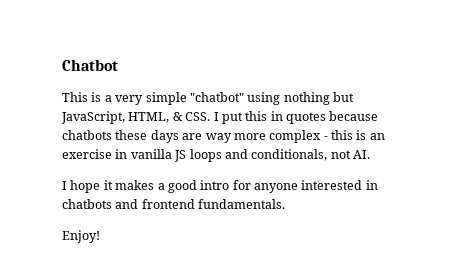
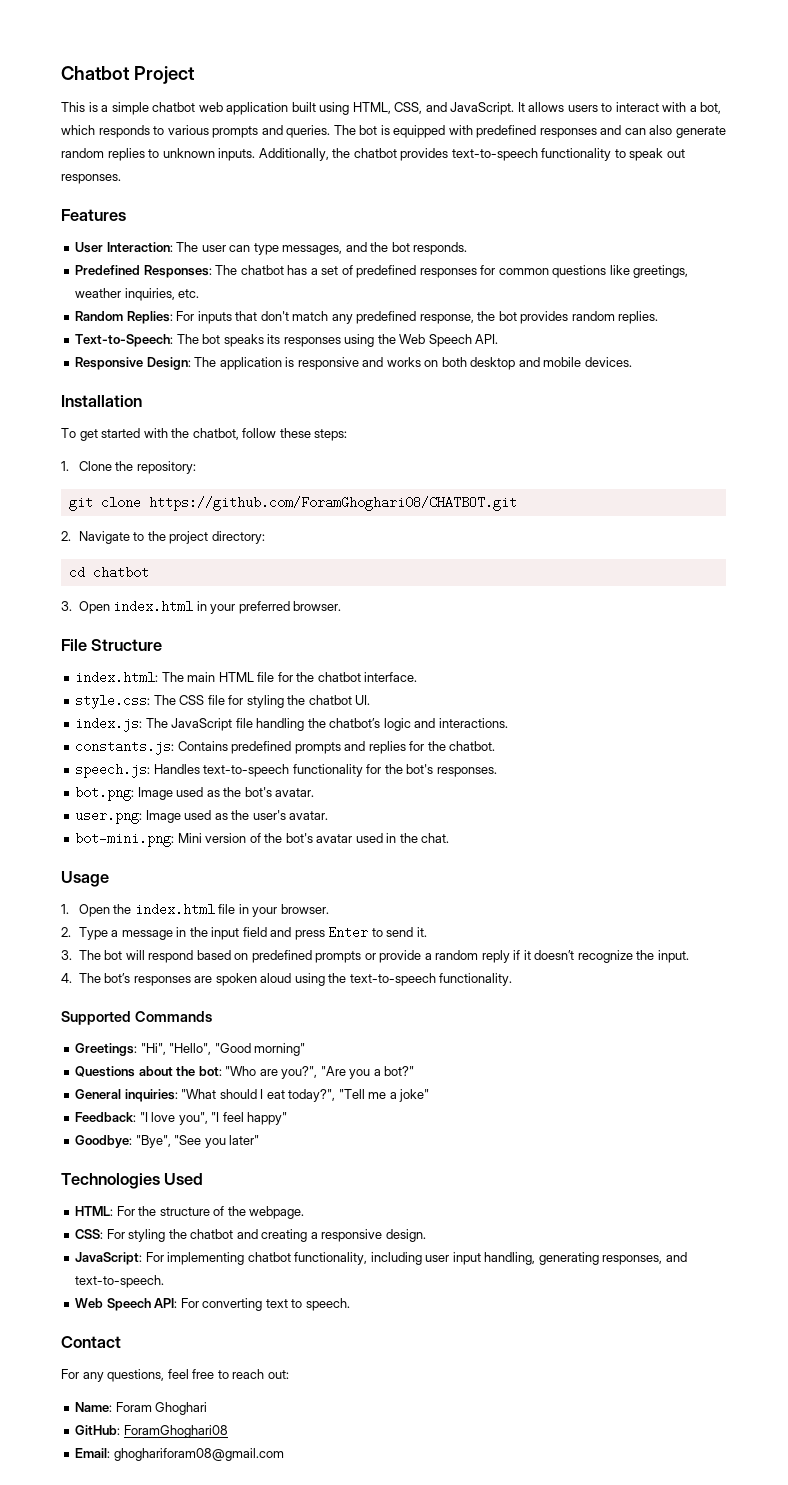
(118, 65) none -> [133,66,195,84] Project
[115,92,354,105] [61,111,379,124] [62,130,385,143] [62,149,370,162] [62,180,378,193] [62,199,286,209] [62,230,100,243] very simple "chatbot" using nothing but JavaScript, HTML, & CSS. I put this in quotes because chatbots these days are way more complex - this is an exercise in vanilla JS loops and conditionals, not AI. // I hope it makes a good intro for anyone interested in chatbots and frontend fundamentals. // Enjoy! -> [111,102,722,115] [61,125,726,138] [61,148,685,161] [61,174,121,184] [61,209,126,221] [75,242,468,255] [75,265,689,278] [75,288,200,301] [75,311,659,324] [75,334,499,347] [75,357,632,370] [61,395,142,407] [61,428,348,441] [61,461,196,474] [68,496,517,511] [61,531,265,544] [68,566,149,579] [61,600,342,614] [61,639,163,651] [75,671,418,684] [75,694,371,709] [75,717,508,732] [75,740,496,755] [75,763,497,778] [75,786,315,801] [75,809,329,824] [75,832,450,847] [61,871,109,887] [61,903,329,917] [61,926,427,940] [61,950,689,963] [61,973,513,986] [61,1011,212,1025] [75,1043,306,1056] [75,1066,415,1079] [75,1089,430,1102] [75,1112,288,1125] [75,1135,260,1148] [61,1173,204,1189] [75,1206,305,1219] [75,1229,426,1242] [75,1252,687,1265] [75,1275,165,1288] [75,1298,350,1311] [61,1336,121,1348] [61,1369,289,1382] [75,1402,208,1415] [75,1425,228,1438] [75,1448,284,1461] simple chatbot web application built using HTML, CSS, and JavaScript. It allows users to interact with a bot, which responds to various prompts and queries. The bot is equipped with predefined responses and can also generate random replies to unknown inputs. Additionally, the chatbot provides text-to-speech functionality to speak out responses. // Features // User Interaction: The user can type messages, and the bot responds. // Predefined Responses: The chatbot has a set of predefined responses for common questions like greetings, weather inquiries, etc. // Random Replies: For inputs that don't match any predefined response, the bot provides random replies. // Text-to-Speech: The bot speaks its responses using the Web Speech API. // Responsive Design: The application is responsive and works on both desktop and mobile devices. // Installation // To get started with the chatbot, follow these steps: // 1. Clone the repository: // git clone https://github.com/ForamGhoghari08/CHATBOT.git // 2. Navigate to the project directory: // cd chatbot // 3. Open index.html in your preferred browser. // File Structure // index.html: The main HTML file for the chatbot interface. // style.css: The CSS file for styling the chatbot UI. // index.js: The JavaScript file handling the chatbot’s logic and interactions. // constants.js: Contains predefined prompts and replies for the chatbot. // speech.js: Handles text-to-speech functionality for the bot's responses. // bot.png: Image used as the bot's avatar. // user.png: Image used as the user's avatar. // bot-mini.png: Mini version of the bot's avatar used in the chat. // Usage // 1. Open the index.html file in your browser. // 2. Type a message in the input field and press Enter to send it. // 3. The bot will respond based on predefined prompts or provide a random reply if it doesn’t recognize the input. // 4. The bot’s responses are spoken aloud using the text-to-speech functionality. // Supported Commands // Greetings: "Hi", "Hello", "Good morning" // Questions about the bot: "Who are you?", "Are you a bot?" // General inquiries: "What should I eat today?", "Tell me a joke" // Feedback: "I love you", "I feel happy" // Goodbye: "Bye", "See you later" // Technologies Used // HTML: For the structure of the webpage. // CSS: For styling the chatbot and creating a responsive design. // JavaScript: For implementing chatbot functionality, including user input handling, generating responses, and text-to-speech. // Web Speech API: For converting text to speech. // Contact // For any questions, feel free to reach out: // Name: Foram Ghoghari // GitHub: ForamGhoghari08 // Email: ghoghariforam08@gmail.com

